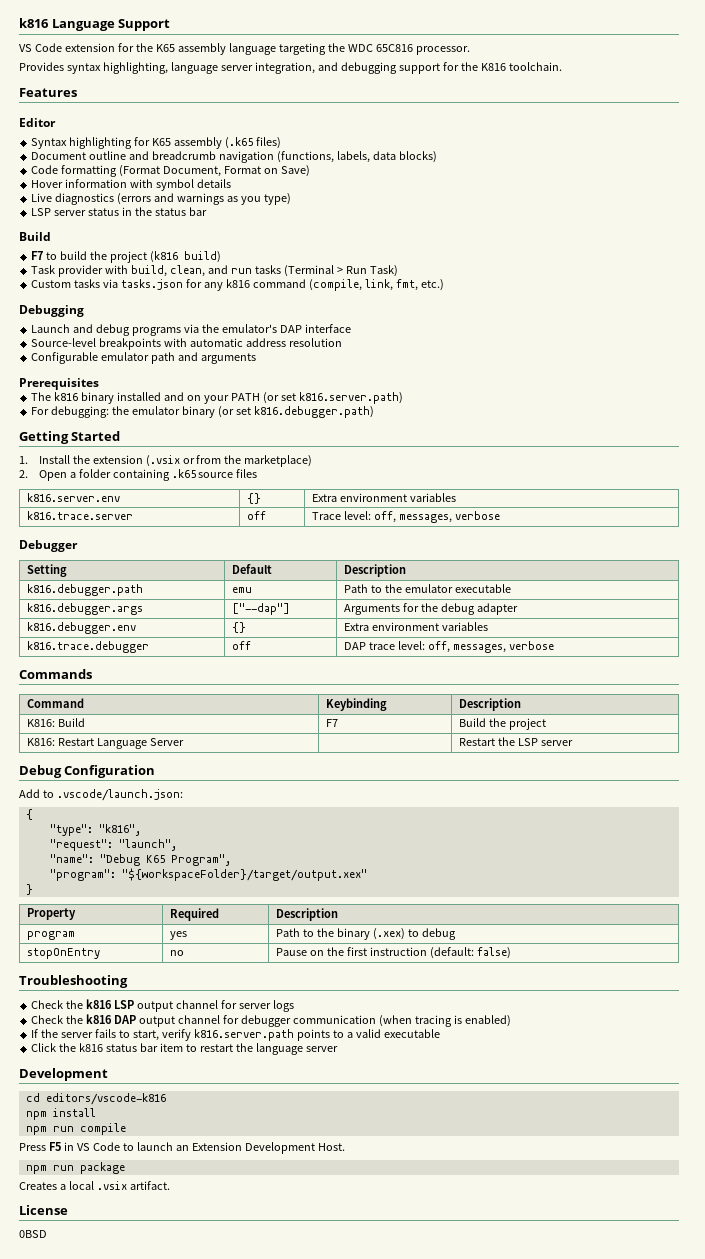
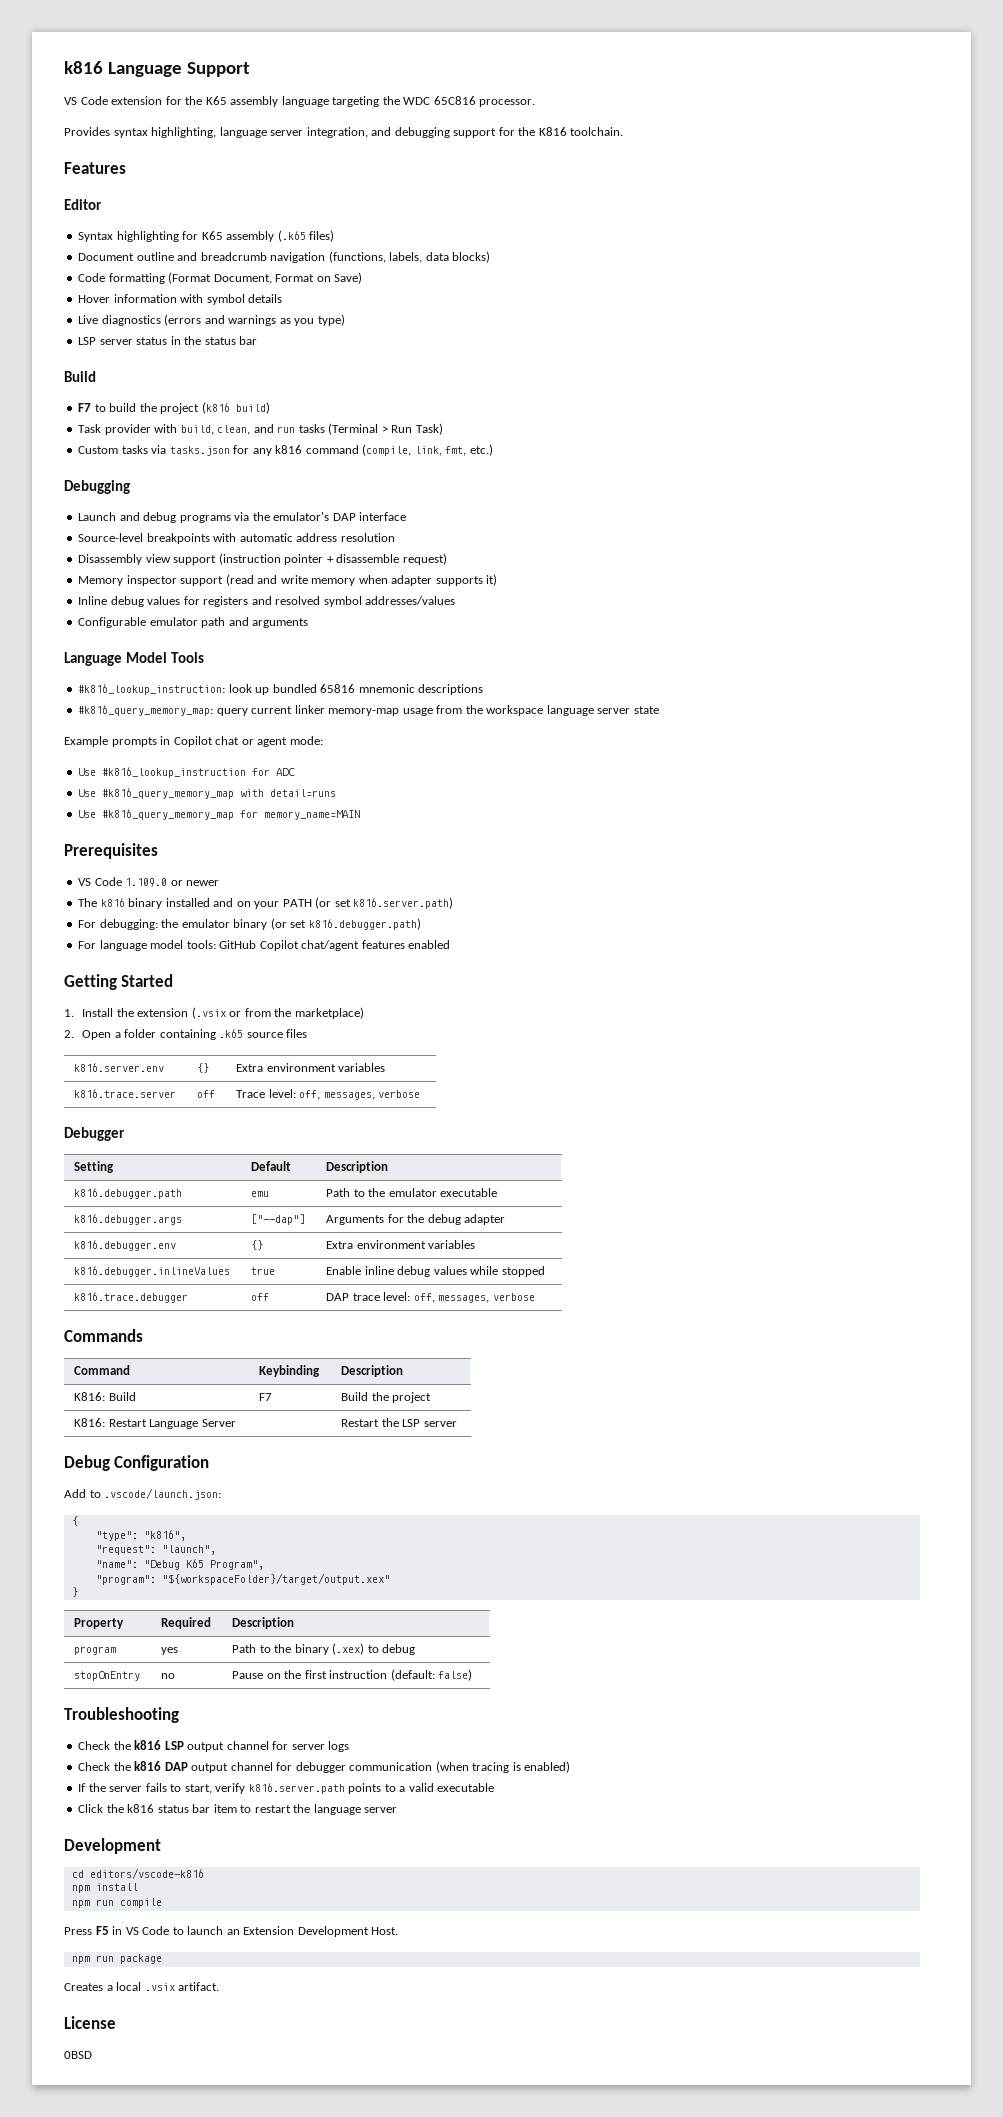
(342, 342) none -> [78,553,447,565] [78,574,498,586] [78,596,456,607] // Disassembly view support (instruction pointer + disassemble request) // Memory inspector support (read and write memory when adapter supports it) // Inline debug values for registers and resolved symbol addresses/values
[19,378,99,390] Prerequisites -> [64,652,204,666] [78,684,484,695] [78,705,659,716] [64,736,323,747] [78,767,296,778] [78,788,337,799] [78,809,361,820] [64,843,158,859] [78,877,220,887] Language Model Tools // #k816_lookup_instruction: look up bundled 65816 mnemonic descriptions // #k816_query_memory_map: query current linker memory-map usage from the workspace language server state // Example prompts in Copilot chat or agent mode: // Use #k816_lookup_instruction for ADC // Use #k816_query_memory_map with detail=runs // Use #k816_query_memory_map for memory_name=MAIN // Prerequisites // VS Code 1.109.0 or newer
(374, 412) none -> [78,940,451,951] // For language model tools: GitHub Copilot chat/agent features enabled
(489, 626) none -> [74,1266,231,1277] [251,1267,276,1275] [326,1266,545,1277] // k816.debugger.inlineValues | true | Enable inline debug values while stopped

